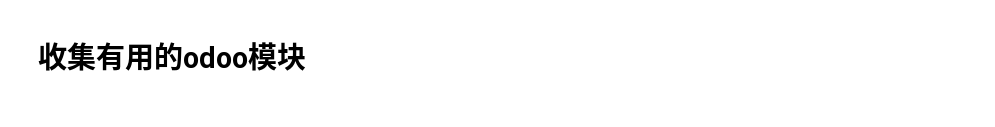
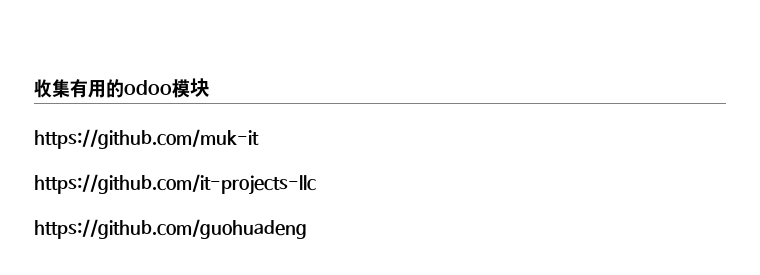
(306, 56) none -> [34,129,259,149] [34,174,316,195] [34,219,307,239] // https://github.com/muk-it // https://github.com/it-projects-llc // https://github.com/guohuadeng

